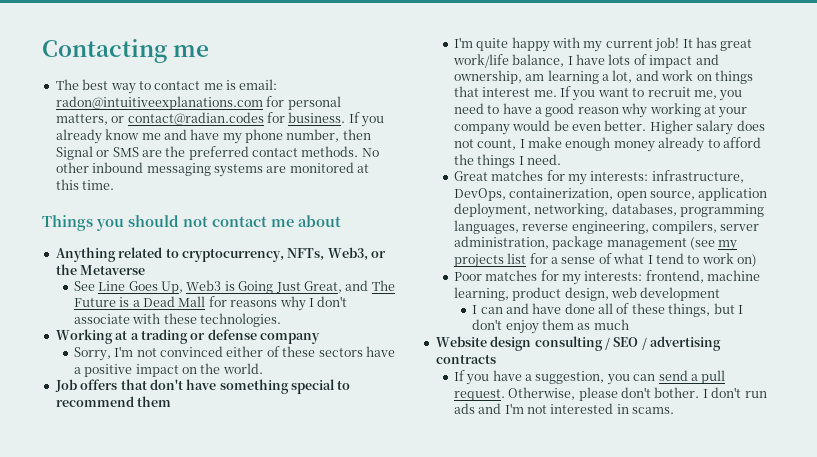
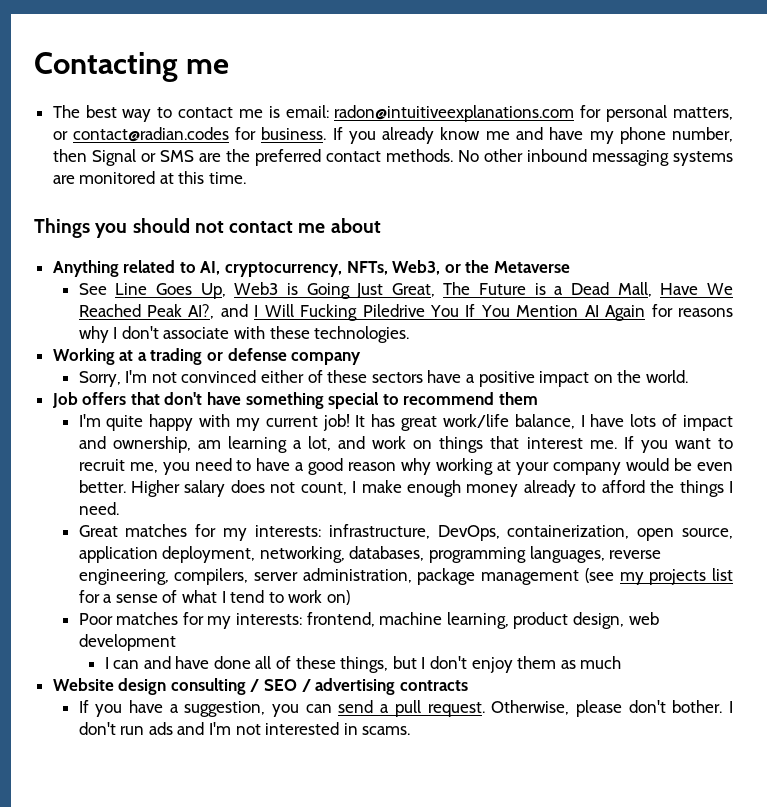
(179, 253) none -> [200,261,221,275] AI,
[345,280,369,291] and -> (435, 290) none
[178,296,206,307] Mall -> [617,282,733,297] [78,304,646,321] Mall, Have We Reached Peak AI?, and I Will Fucking Piledrive You If You Mention AI Again

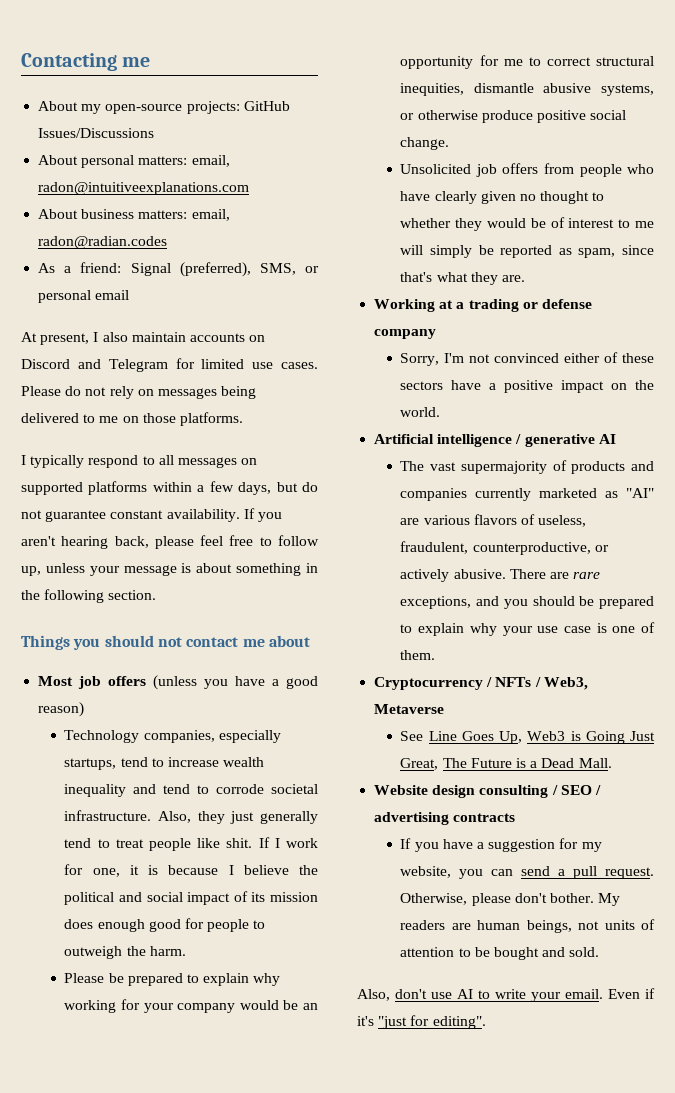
[52,105,734,122] [52,127,733,144] [52,149,733,166] [52,171,247,184] The best way to contact me is email: radon@intuitiveexplanations.com for personal matters, or contact@radian.codes for business. If you already know me and have my phone number, then Signal or SMS are the preferred contact methods. No other inbound messaging systems are monitored at this time. -> [38,101,290,114] [38,128,155,138] [38,155,230,168] [38,182,250,195] [38,209,230,221] [38,236,168,249] [38,262,319,277] [38,290,130,303] [21,332,266,345] [21,358,318,372] [21,386,257,399] [21,412,243,426] [21,455,258,468] [21,481,318,495] [21,508,282,522] [21,535,319,549] [21,563,318,576] [21,589,157,603] About my open-source projects: GitHub Issues/Discussions // About personal matters: email, radon@intuitiveexplanations.com // About business matters: email, radon@radian.codes // As a friend: Signal (preferred), SMS, or personal email // At present, I also maintain accounts on Discord and Telegram for limited use cases. Please do not rely on messages being delivered to me on those platforms. // I typically respond to all messages on supported platforms within a few days, but do not guarantee constant availability. If you aren't hearing back, please feel free to follow up, unless your message is about something in the following section.
[52,260,571,277] [78,282,733,299] [78,304,734,321] [78,326,410,343] Anything related to AI, cryptocurrency, NFTs, Web3, or the Metaverse // See Line Goes Up, Web3 is Going Just Great, The Future is a Dead Mall, Have We Reached Peak AI?, and I Will Fucking Piledrive You If You Mention AI Again for reasons why I don't associate with these technologies. -> [38,675,318,690] [38,702,85,717] [64,730,281,743] [64,757,265,770] [64,784,318,797] [64,810,318,824] [64,837,318,851] [64,864,318,877] [64,891,318,905] [64,918,266,932] [64,946,186,959] [64,973,281,986] [64,999,318,1013] [400,55,654,69] [400,83,654,96] [400,110,627,123] [400,137,450,150] [400,163,654,177] [400,191,605,204] [400,217,654,231] [400,245,654,258] [400,272,526,285] Most job offers (unless you have a good reason) // Technology companies, especially startups, tend to increase wealth inequality and tend to corrode societal infrastructure. Also, they just generally tend to treat people like shit. If I work for one, it is because I believe the political and social impact of its mission does enough good for people to outweigh the harm. // Please be prepared to explain why working for your company would be an opportunity for me to correct structural inequities, dismantle abusive systems, or otherwise produce positive social change. // Unsolicited job offers from people who have clearly given no thought to whether they would be of interest to me will simply be reported as spam, since that's what they are.
[51,392,539,409] [78,414,734,431] [78,436,734,453] [78,458,733,475] [78,480,733,497] [78,502,119,515] [78,524,733,541] [78,546,662,563] [78,568,733,585] [78,590,350,605] [78,612,659,629] [78,634,176,651] [104,656,622,673] Job offers that don't have something special to recommend them // I'm quite happy with my current job! It has great work/life balance, I have lots of impact and ownership, am learning a lot, and work on things that interest me. If you want to recruit me, you need to have a good reason why working at your company would be even better. Higher salary does not count, I make enough money already to afford the things I need. // Great matches for my interests: infrastructure, DevOps, containerization, open source, application deployment, networking, databases, programming languages, reverse engineering, compilers, server administration, package management (see my projects list for a sense of what I tend to work on) // Poor matches for my interests: frontend, machine learning, product design, web development // I can and have done all of these things, but I don't enjoy them as much -> [374,434,616,447] [400,460,654,474] [400,488,654,501] [400,514,587,527] [400,541,609,555] [400,569,601,582] [400,596,654,609] [400,622,655,636] [400,650,436,660] [374,677,588,690] [374,704,445,714] [400,731,655,744] [400,758,612,770] Artificial intelligence / generative AI // The vast supermajority of products and companies currently marketed as "AI" are various flavors of useless, fraudulent, counterproductive, or actively abusive. There are rare exceptions, and you should be prepared to explain why your use case is one of them. // Cryptocurrency / NFTs / Web3, Metaverse // See Line Goes Up, Web3 is Going Just Great, The Future is a Dead Mall.
[184,701,266,717] suggestion, -> [488,838,602,852] [400,866,452,878] suggestion for my website,
[728,701,733,713] [78,722,411,735] I don't run ads and I'm not interested in scams. -> [598,893,621,906] [400,919,655,933] [400,947,600,960] [357,988,655,1002] [357,1015,486,1029] My readers are human beings, not units of attention to be bought and sold. // Also, don't use AI to write your email. Even if it's "just for editing".

